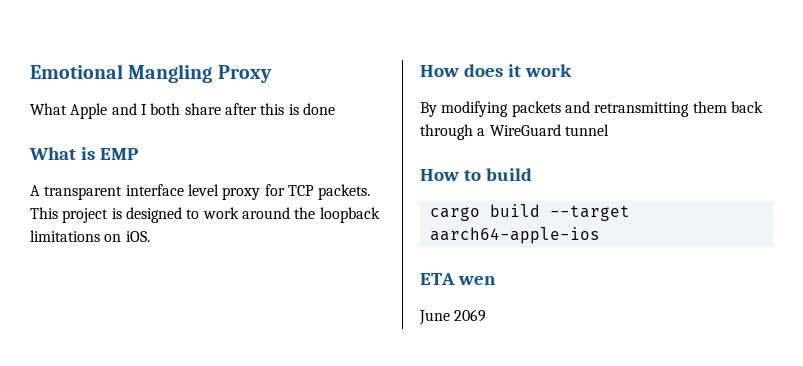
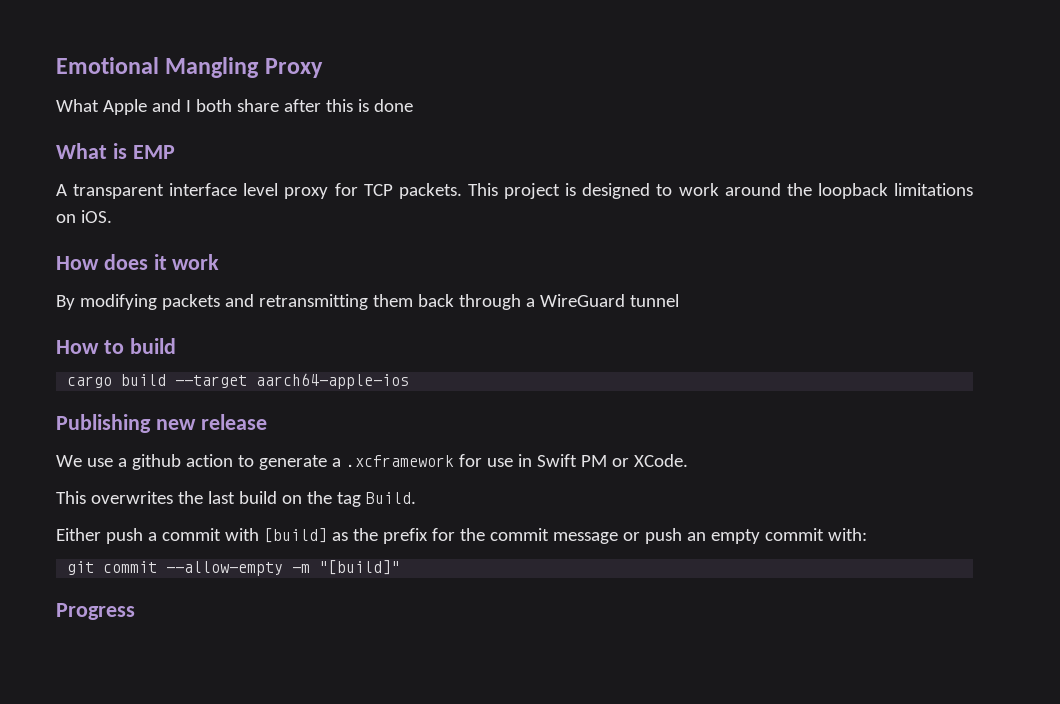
[420,273,496,285] [419,309,487,325] ETA wen // June 2069 -> [56,414,267,433] [56,454,688,470] [56,491,416,507] [56,528,867,544] [67,560,401,576] [56,603,135,620] Publishing new release // We use a github action to generate a .xcframework for use in Swift PM or XCode. // This overwrites the last build on the tag Build. // Either push a commit with [build] as the prefix for the commit message or push an empty commit with: // git commit --allow-empty -m "[build]" // Progress

